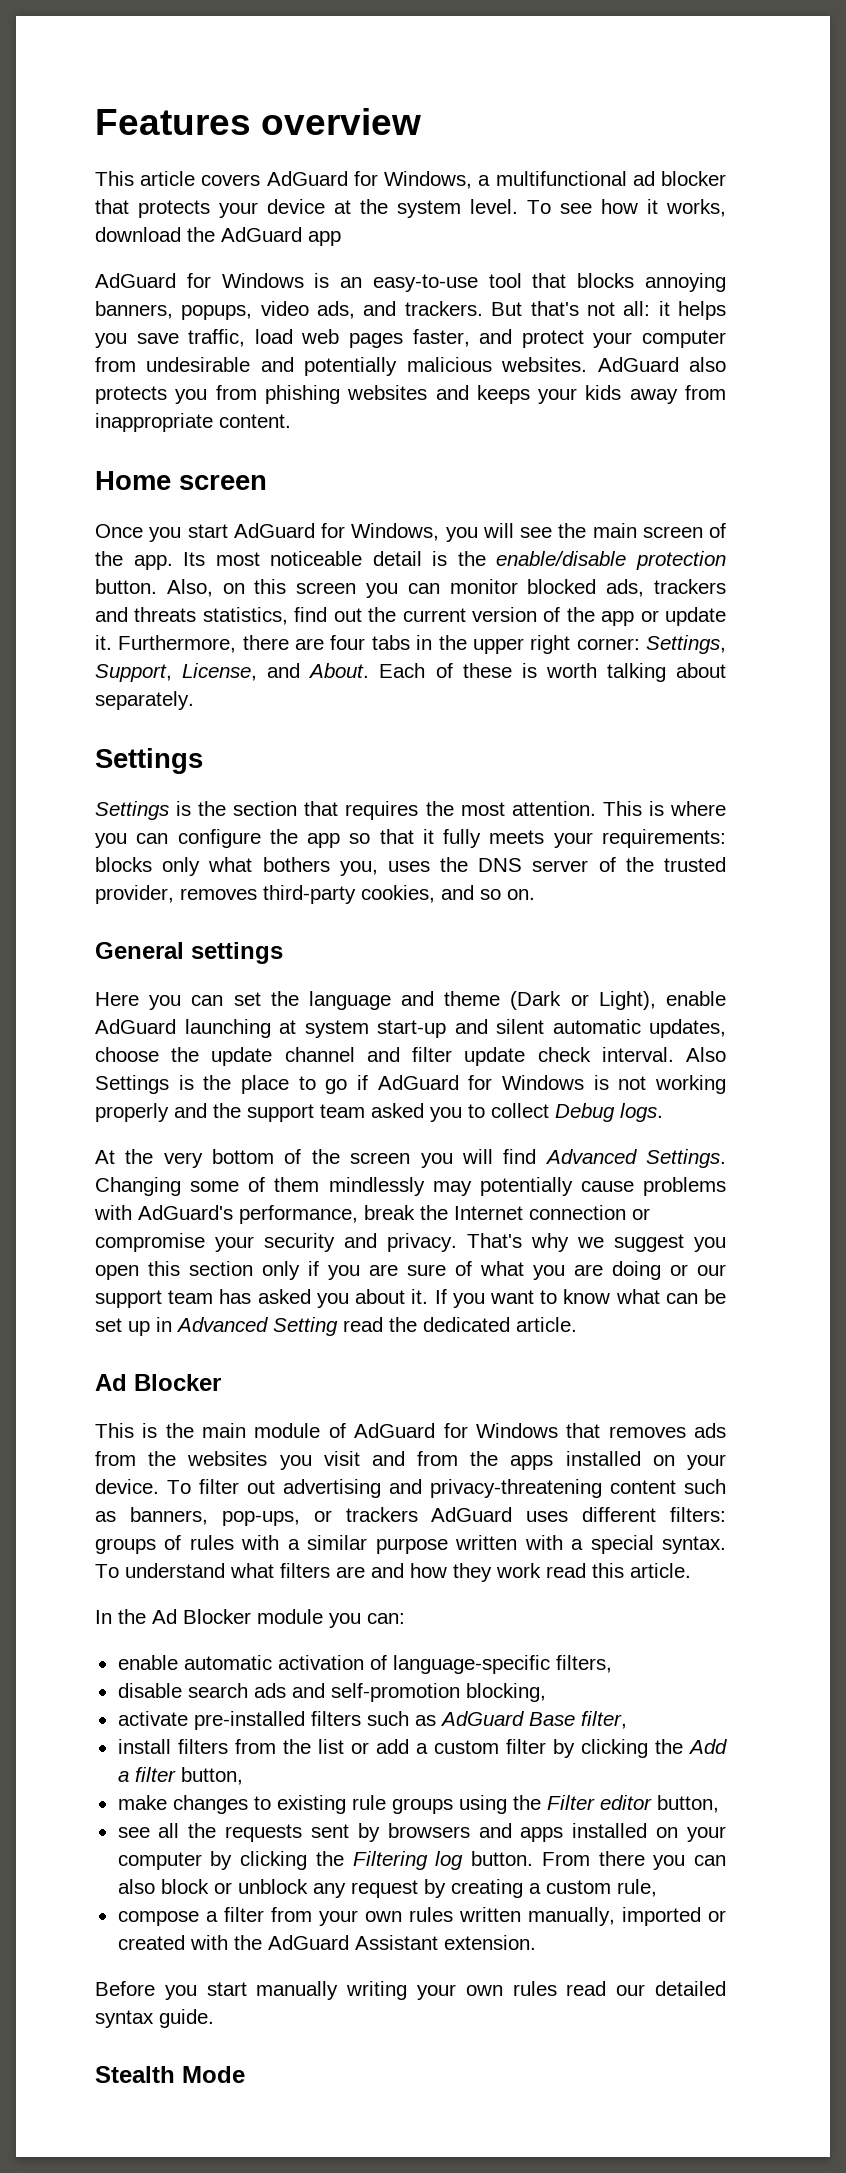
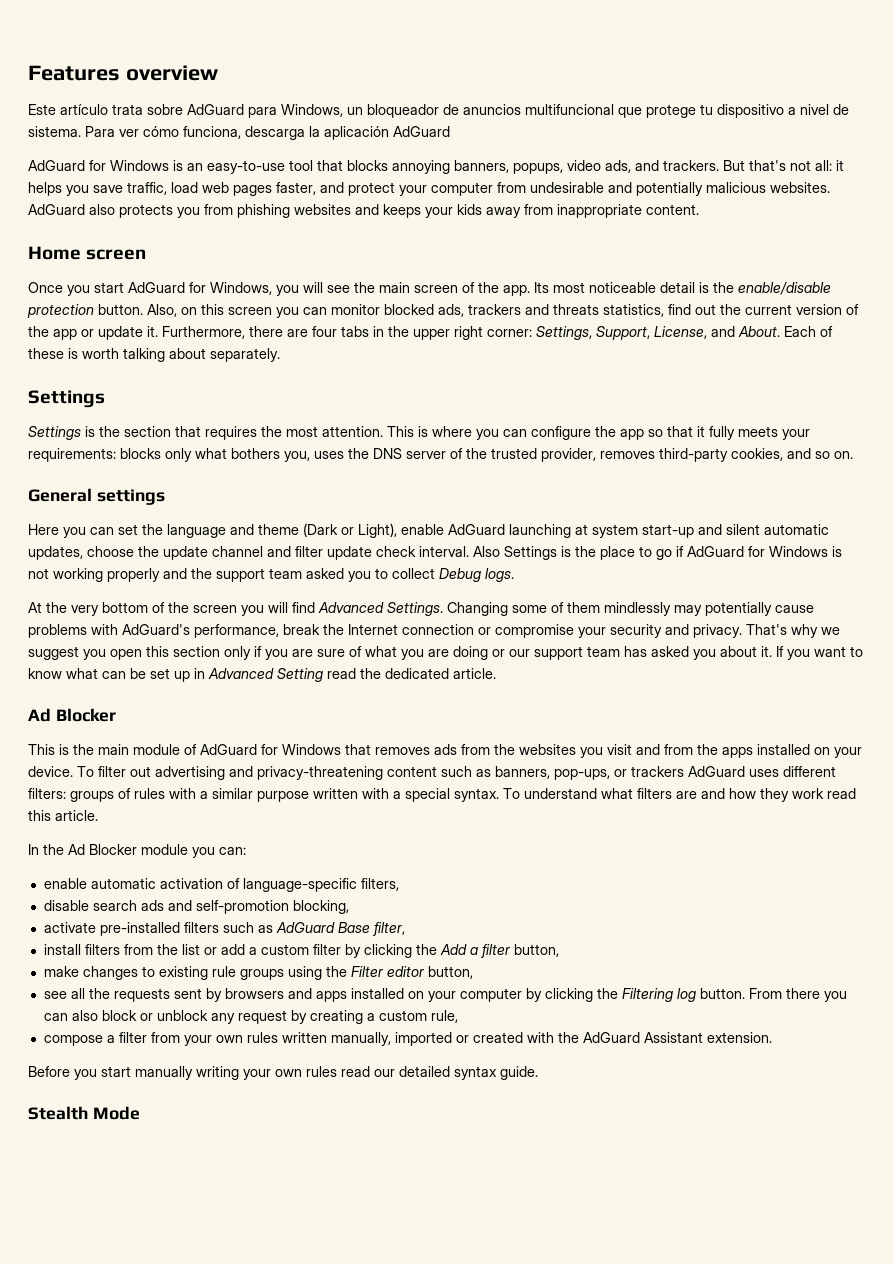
[95,171,726,189] [95,199,726,218] [95,227,341,246] This article covers AdGuard for Windows, a multifunctional ad blocker that protects your device at the system level. To see how it works, download the AdGuard app -> [28,104,849,118] [28,126,450,140] Este artículo trata sobre AdGuard para Windows, un bloqueador de anuncios multifuncional que protege tu dispositivo a nivel de sistema. Para ver cómo funciona, descarga la aplicación AdGuard

